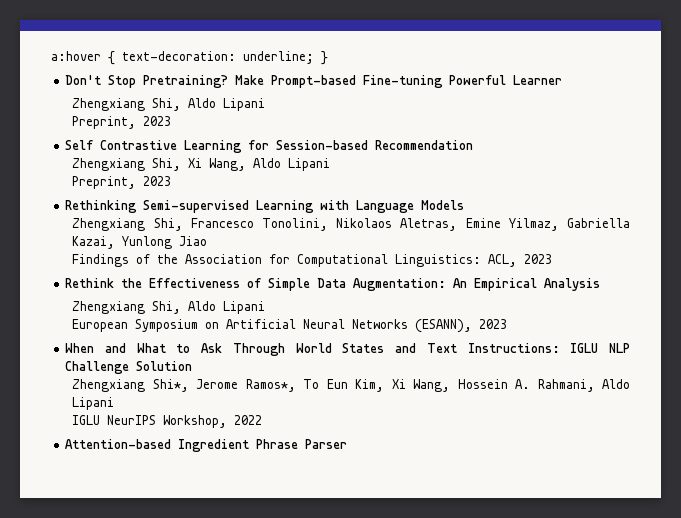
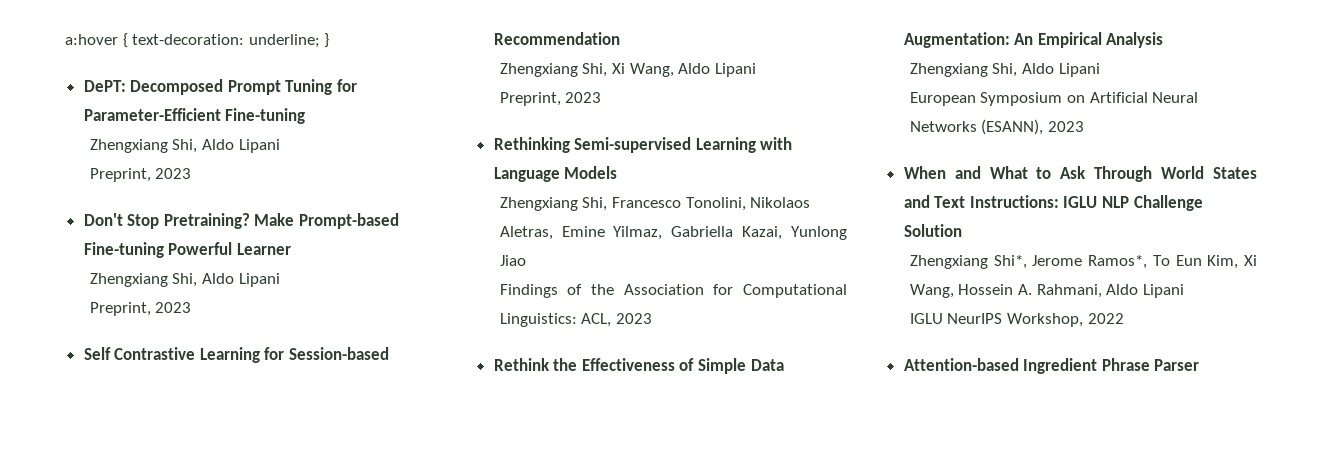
(328, 58) none -> [83,79,358,95] [83,108,306,124] [89,139,280,153] [89,168,192,182] // DePT: Decomposed Prompt Tuning for Parameter-Efficient Fine-tuning // Zhengxiang Shi, Aldo Lipani // Preprint, 2023

